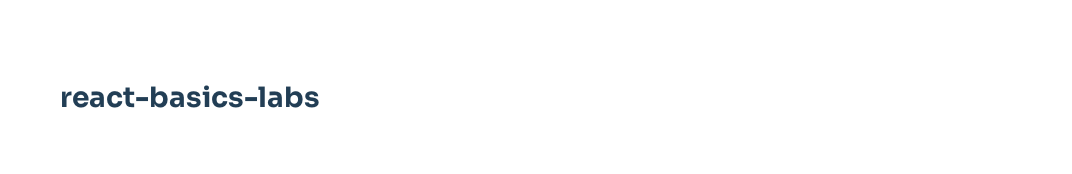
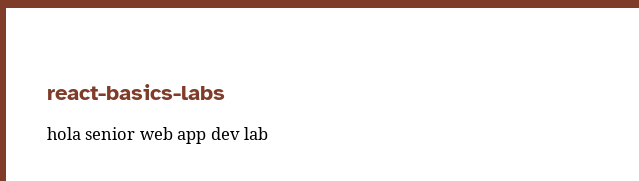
(320, 96) none -> [47,127,269,144] // hola senior web app dev lab

